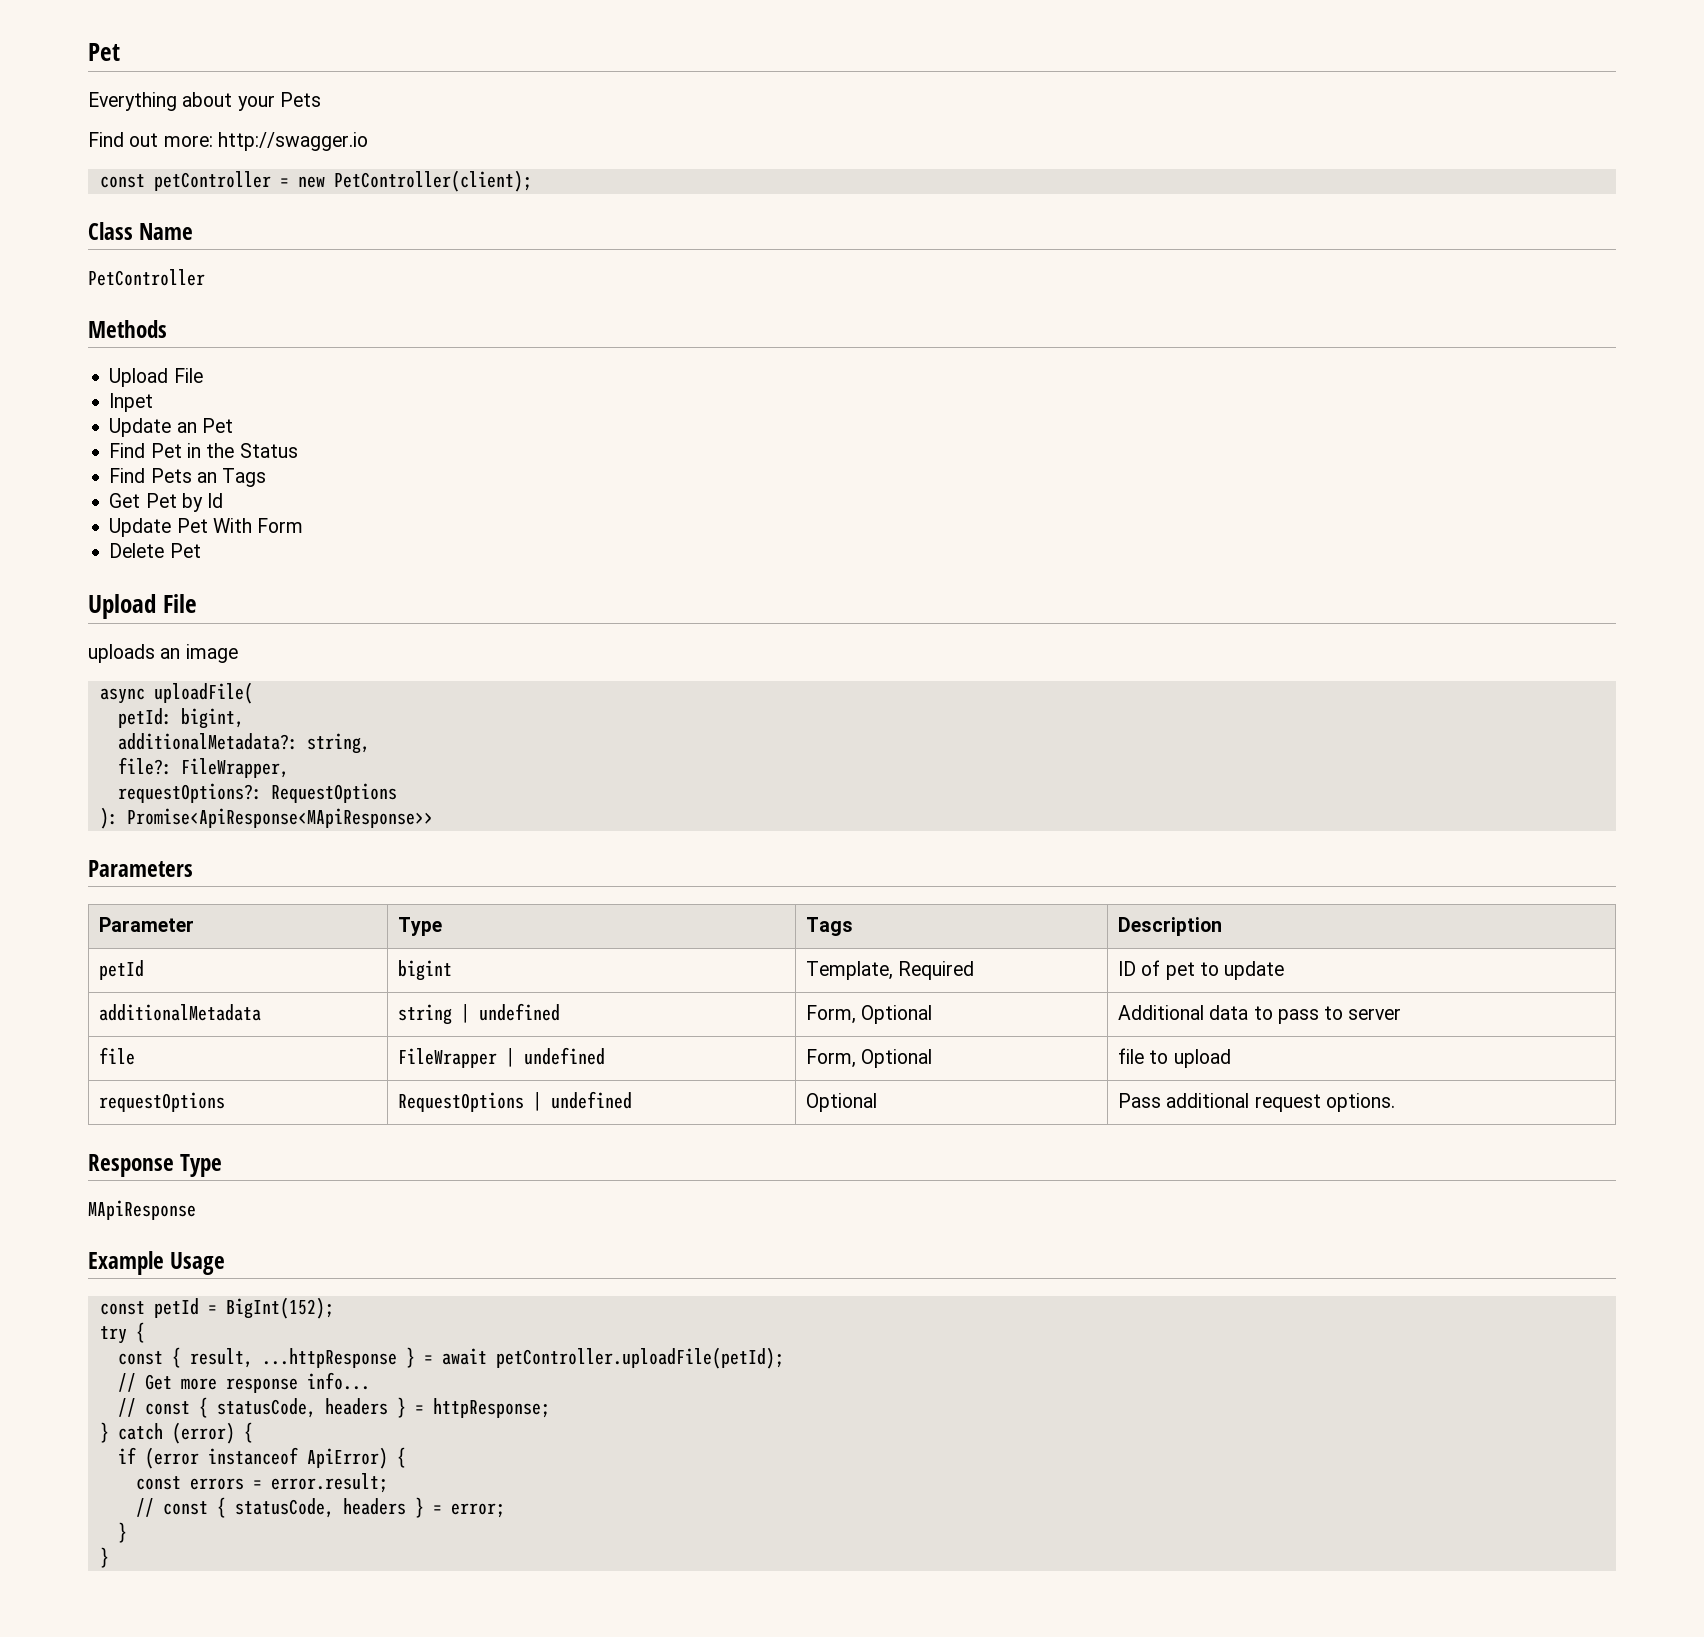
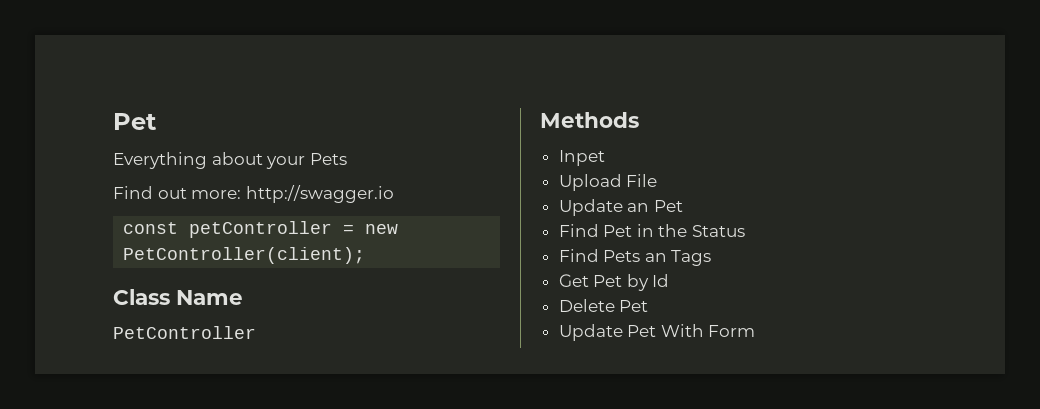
[109,368,203,387] [109,393,154,412] // Upload File // Inpet -> [558,150,605,166] [558,174,658,191] // Inpet // Upload File
(224, 500) none -> [558,299,649,312] // Delete Pet
[109,543,201,558] [88,594,197,619] [88,644,238,663] [99,682,253,704] [117,708,244,729] [117,733,370,754] [117,757,289,778] [117,783,397,803] [99,807,433,829] [88,860,193,877] [99,917,195,932] [398,917,443,936] [806,917,854,936] [1118,917,1223,936] [99,960,145,980] [398,960,453,981] [806,961,975,980] [1118,960,1285,980] [99,1004,262,1021] [398,1003,561,1025] [806,1005,933,1024] [1118,1005,1402,1024] [99,1047,136,1065] [398,1047,606,1068] [806,1049,933,1068] [1118,1048,1231,1068] [99,1092,226,1112] [398,1091,633,1112] [806,1093,878,1112] [1118,1093,1395,1112] [88,1154,223,1177] [88,1200,196,1220] [88,1251,226,1275] [99,1297,334,1319] [99,1322,145,1344] [117,1347,784,1369] [117,1372,370,1393] [117,1397,550,1418] [99,1422,253,1444] [117,1447,406,1469] [135,1473,388,1493] [135,1497,505,1518] [117,1522,127,1543] [99,1547,109,1568] // Delete Pet // Upload File // uploads an image // async uploadFile( // petId: bigint, // additionalMetadata?: string, // file?: FileWrapper, // requestOptions?: RequestOptions // ): Promise<ApiResponse<MApiResponse>> // Parameters // Parameter | Type | Tags | Description // petId | bigint | Template, Required | ID of pet to update // additionalMetadata | string | undefined | Form, Optional | Additional data to pass to server // file | FileWrapper | undefined | Form, Optional | file to upload // requestOptions | RequestOptions | undefined | Optional | Pass additional request options. // Response Type // MApiResponse // Example Usage // const petId = BigInt(152); // try { // const { result, ...httpResponse } = await petController.uploadFile(petId); // // Get more response info... // // const { statusCode, headers } = httpResponse; // } catch (error) { // if (error instanceof ApiError) { // const errors = error.result; // // const { statusCode, headers } = error; // } // } -> (756, 331) none

